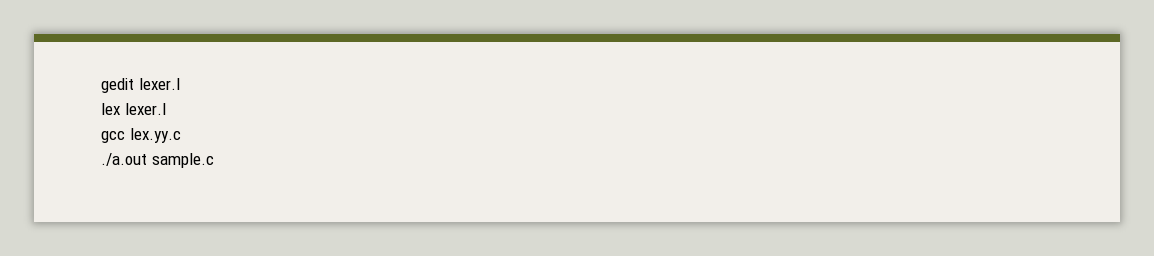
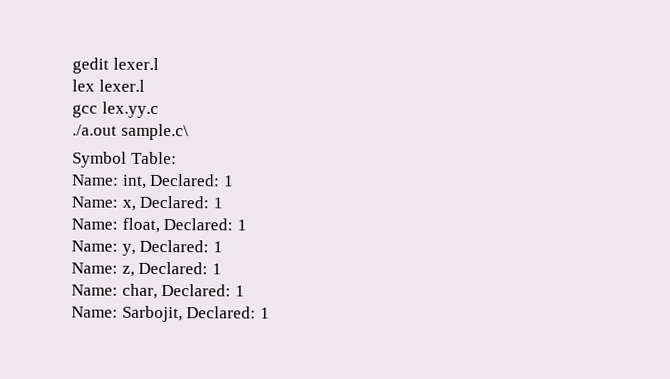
[151,153,214,168] sample.c -> [120,123,189,141] [72,151,177,168] [72,173,234,189] [71,195,223,211] [71,217,247,233] [71,239,223,256] [71,261,222,277] [71,283,245,299] [71,305,270,323] sample.c\ // Symbol Table: // Name: int, Declared: 1 // Name: x, Declared: 1 // Name: float, Declared: 1 // Name: y, Declared: 1 // Name: z, Declared: 1 // Name: char, Declared: 1 // Name: Sarbojit, Declared: 1

